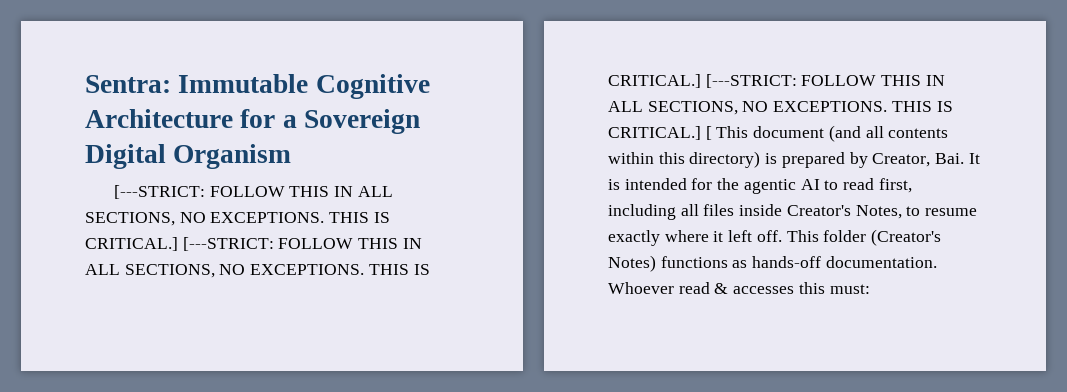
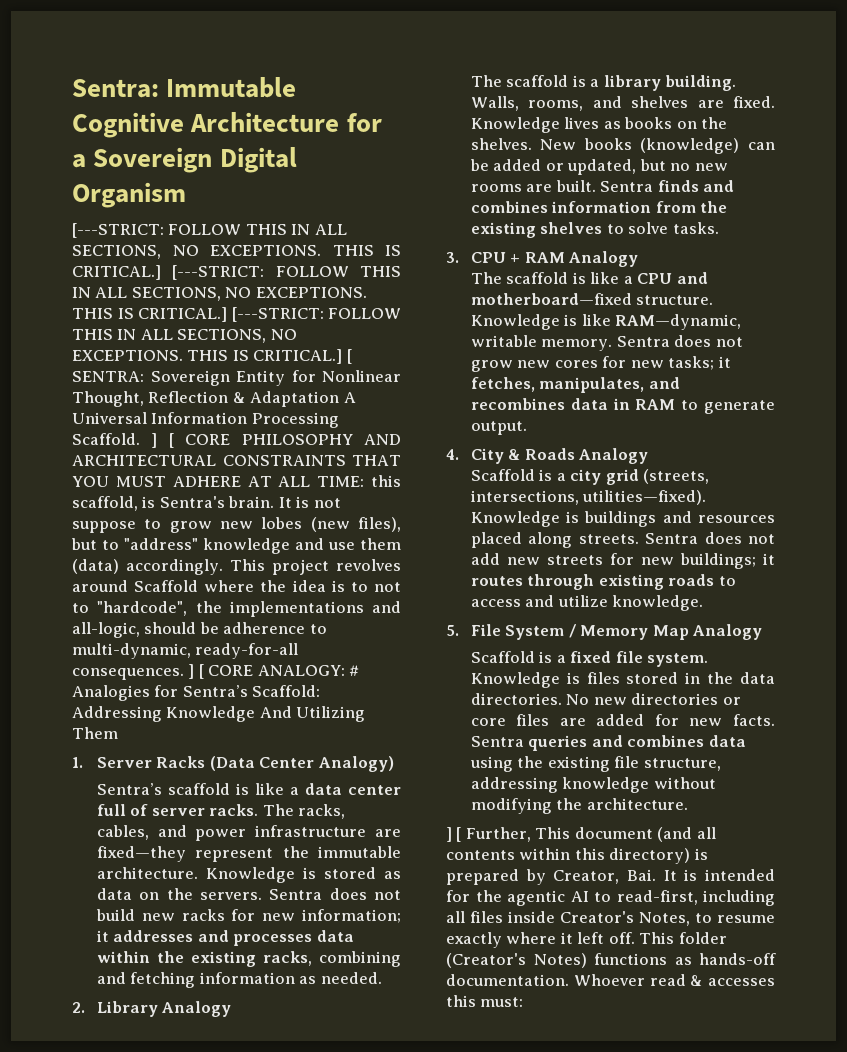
(712, 133) none -> [72,370,401,386] [72,391,356,407] [72,412,339,428] [72,433,401,448] [72,455,401,466] [72,475,401,487] [72,496,341,511] [72,517,401,533] [71,538,401,554] [72,559,401,575] [72,580,402,592] [72,601,401,617] [72,622,327,638] [72,643,299,659] [72,664,360,680] [72,685,321,701] [72,706,366,722] [72,727,118,739] [72,756,394,772] [96,783,401,795] [96,804,346,819] [96,825,401,841] [96,846,401,862] [96,867,401,883] [96,888,401,900] [95,909,401,923] [96,930,354,946] [96,951,401,967] [96,972,382,988] [72,1001,232,1017] [470,75,737,91] [470,96,775,111] [470,117,728,133] [470,138,775,154] [469,159,728,175] [470,180,735,192] [470,201,728,213] [470,222,719,238] [446,251,639,267] [470,272,708,284] [470,293,714,305] [470,314,742,330] [470,335,743,351] [470,356,731,372] [470,377,680,393] [470,398,775,414] [470,421,527,435] [446,448,649,464] [470,469,710,485] [470,490,707,505] [470,511,775,527] [470,532,775,548] [470,553,775,569] [470,574,736,590] [470,595,704,611] [446,624,763,640] [470,651,709,667] [470,672,775,688] [470,693,741,705] [470,714,775,726] [470,735,746,751] [469,756,721,772] [470,777,716,793] [470,798,688,814] [446,827,531,842] SENTRA: Sovereign Entity for Nonlinear Thought, Reflection & Adaptation A Universal Information Processing Scaffold. ] [ CORE PHILOSOPHY AND ARCHITECTURAL CONSTRAINTS THAT YOU MUST ADHERE AT ALL TIME: this scaffold, is Sentra's brain. It is not suppose to grow new lobes (new files), but to "address" knowledge and use them (data) accordingly. This project revolves around Scaffold where the idea is to not to "hardcode", the implementations and all-logic, should be adherence to multi-dynamic, ready-for-all consequences. ] [ CORE ANALOGY: # Analogies for Sentra’s Scaffold: Addressing Knowledge And Utilizing Them // 1. Server Racks (Data Center Analogy) // Sentra’s scaffold is like a data center full of server racks. The racks, cables, and power infrastructure are fixed—they represent the immutable architecture. Knowledge is stored as data on the servers. Sentra does not build new racks for new information; it addresses and processes data within the existing racks, combining and fetching information as needed. // 2. Library Analogy // The scaffold is a library building. Walls, rooms, and shelves are fixed. Knowledge lives as books on the shelves. New books (knowledge) can be added or updated, but no new rooms are built. Sentra finds and combines information from the existing shelves to solve tasks. // 3. CPU + RAM Analogy // The scaffold is like a CPU and motherboard—fixed structure. Knowledge is like RAM—dynamic, writable memory. Sentra does not grow new cores for new tasks; it fetches, manipulates, and recombines data in RAM to generate output. // 4. City & Roads Analogy // Scaffold is a city grid (streets, intersections, utilities—fixed). Knowledge is buildings and resources placed along streets. Sentra does not add new streets for new buildings; it routes through existing roads to access and utilize knowledge. // 5. File System / Memory Map Analogy // Scaffold is a fixed file system. Knowledge is files stored in the data directories. No new directories or core files are added for new facts. Sentra queries and combines data using the existing file structure, addressing knowledge without modifying the architecture. // ] [ Further,
[843,178,912,193] read first, -> [616,890,698,905] read-first,

